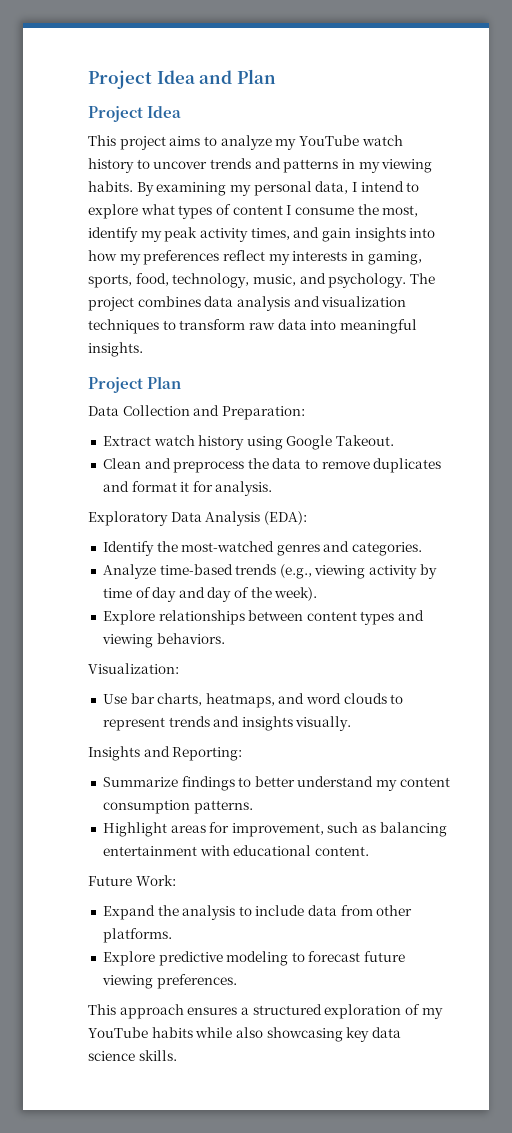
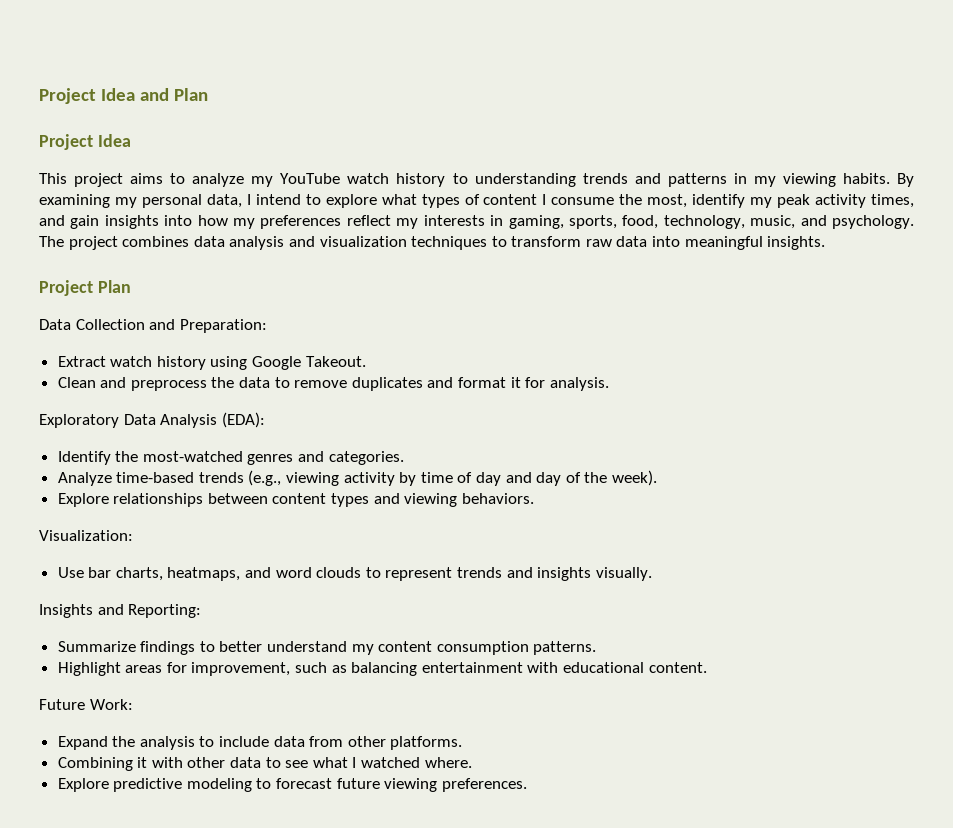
[153,161,208,169] uncover -> [474,173,576,187] understanding
(172, 935) none -> [57,757,472,771] // Combining it with other data to see what I watched where.
[88,1004,443,1019] [88,1027,401,1042] [88,1050,177,1061] // This approach ensures a structured exploration of my YouTube habits while also showcasing key data science skills. -> (527, 785) none

